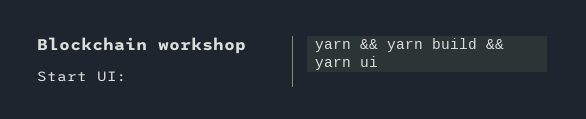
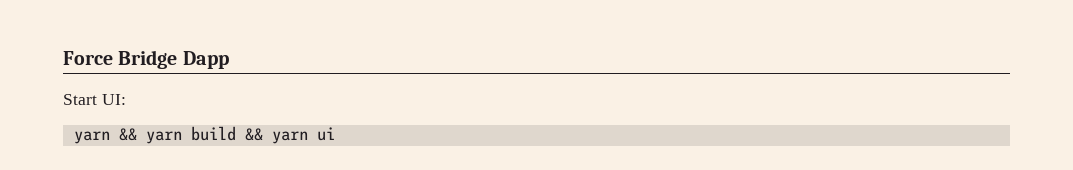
[37,37,246,54] Blockchain workshop -> [63,50,229,69] Force Bridge Dapp

